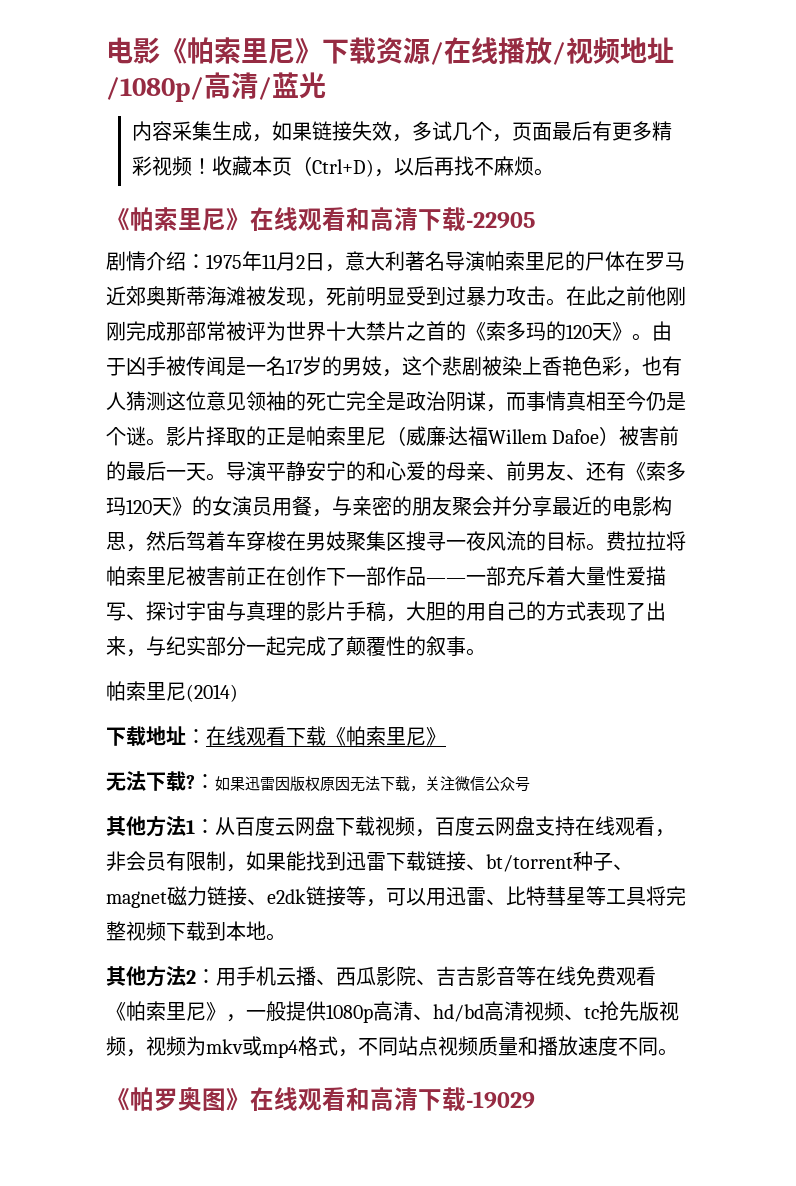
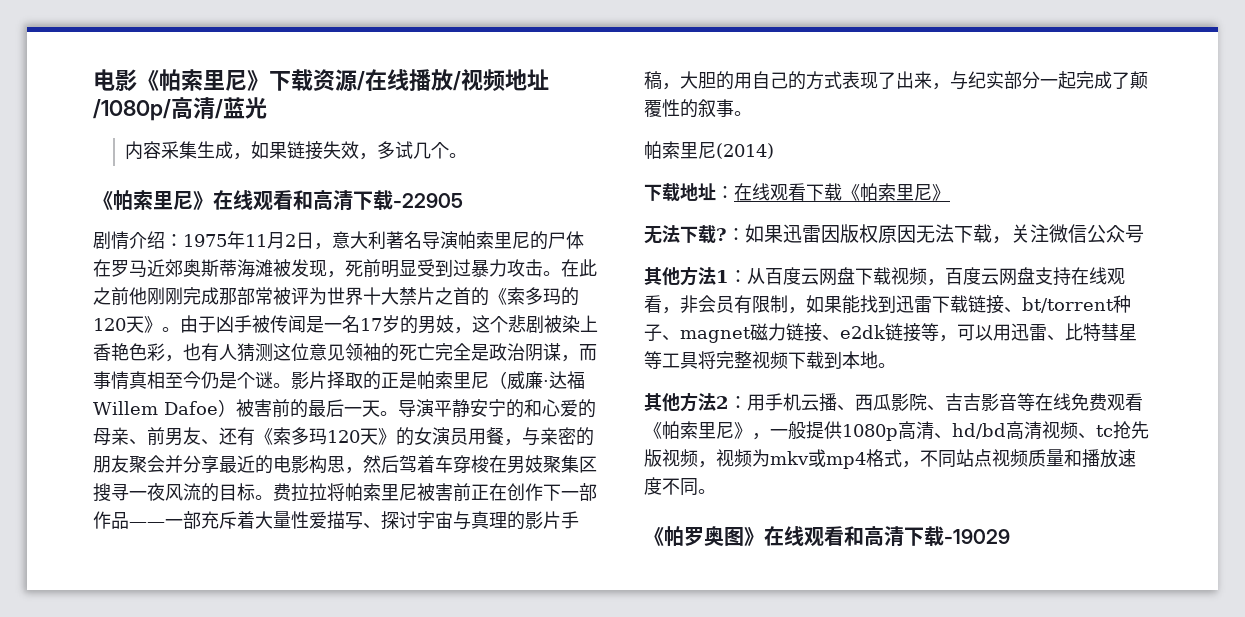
[492,121,673,142] [132,156,535,177] ，页面最后有更多精彩视频！收藏本页（Ctrl+D)，以后再找不麻烦 -> (450, 150) none

